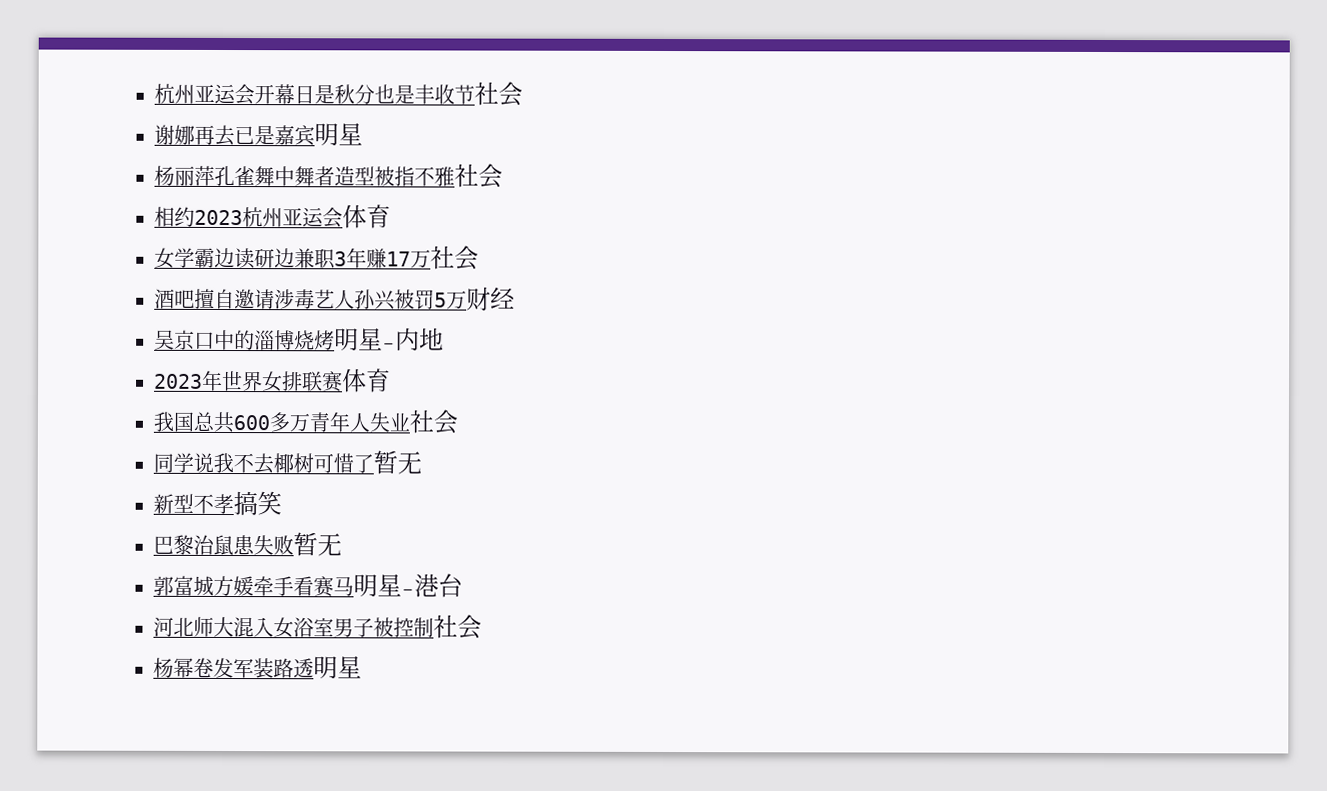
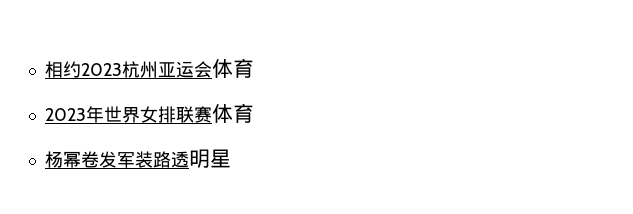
[154,81,523,107] [154,122,363,147] [154,163,503,189] 杭州亚运会开幕日是秋分也是丰收节社会 // 谢娜再去已是嘉宾明星 // 杨丽萍孔雀舞中舞者造型被指不雅社会 // -> (44, 69) none
[154,245,479,271] [154,286,515,311] [154,327,444,352] // 女学霸边读研边兼职3年赚17万社会 // 酒吧擅自邀请涉毒艺人孙兴被罚5万财经 // 吴京口中的淄博烧烤明星-内地 -> (254, 68) none
[153,409,458,435] [153,450,422,475] [153,491,282,516] [153,532,342,557] [153,573,463,598] [153,614,482,640] // 我国总共600多万青年人失业社会 // 同学说我不去椰树可惜了暂无 // 新型不孝搞笑 // 巴黎治鼠患失败暂无 // 郭富城方媛牵手看赛马明星-港台 // 河北师大混入女浴室男子被控制社会 -> (254, 113) none

